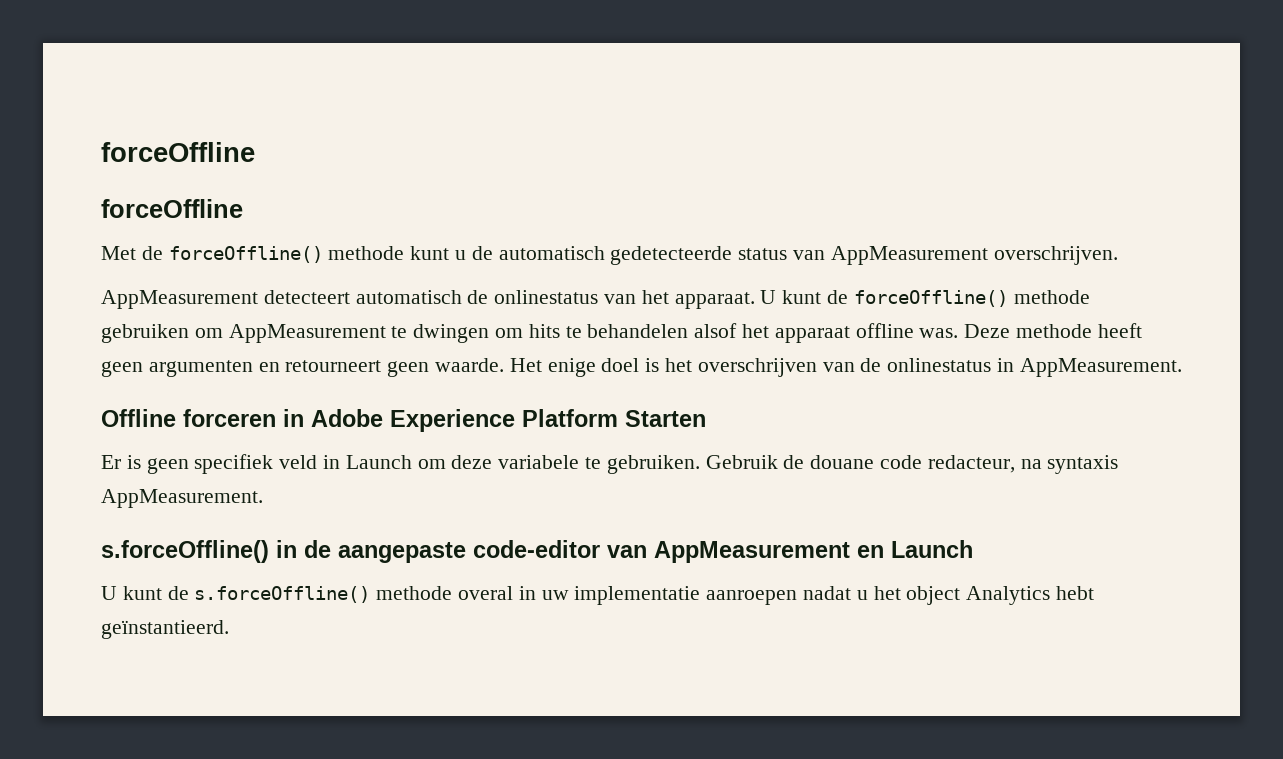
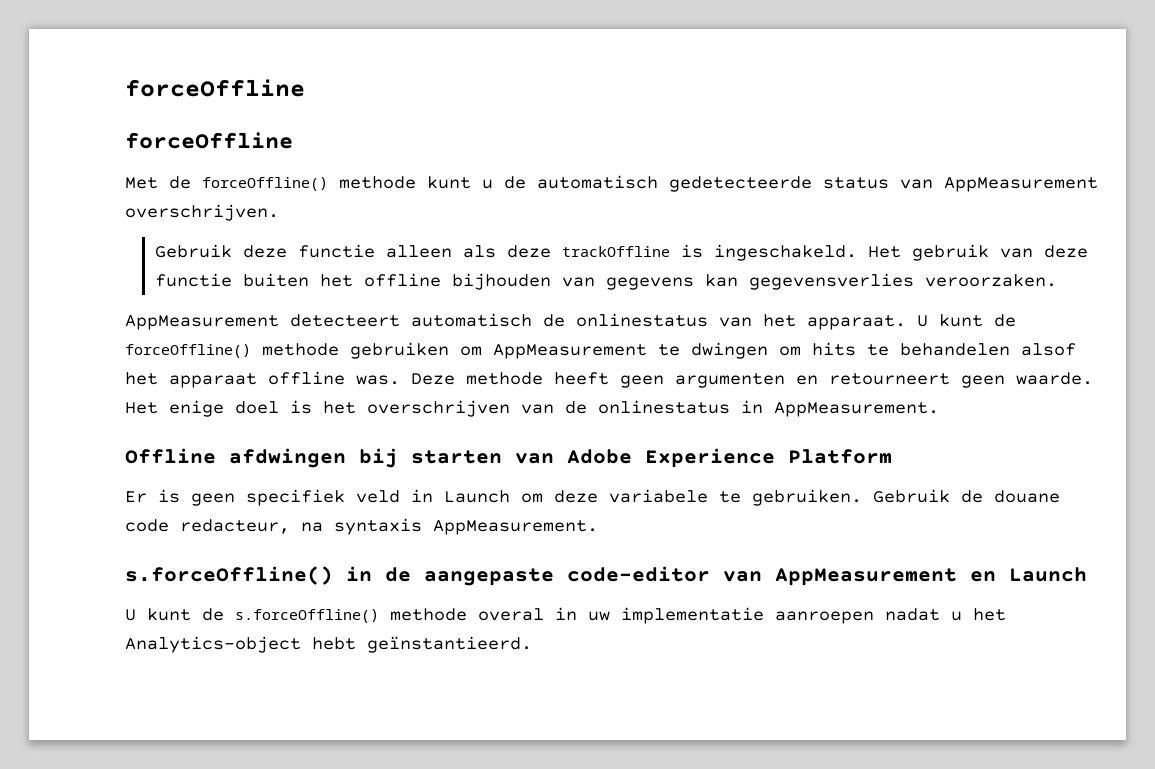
(1118, 255) none -> [155,244,1089,261] [155,273,1058,290] // Gebruik deze functie alleen als deze trackOffline is ingeschakeld. Het gebruik van deze functie buiten het offline bijhouden van gegevens kan gegevensverlies veroorzaken.
[183,409,304,427] forceren in -> [229,448,554,468] afdwingen bij starten van
[625,410,706,427] Starten -> (892, 456) none
[906,586,1051,605] object Analytics -> [125,636,301,653] Analytics-object

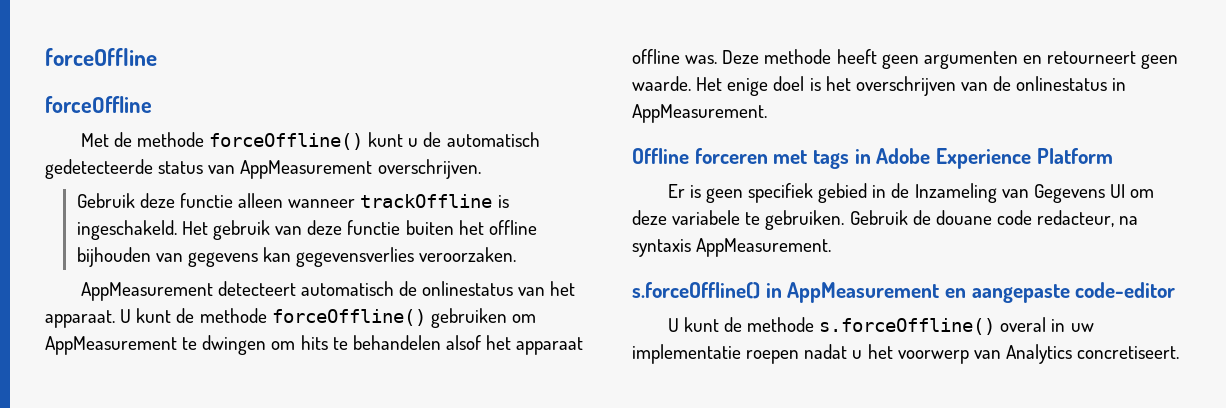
[202,176,416,191] forceOffline() methode -> [136,132,364,150] methode forceOffline()
[463,245,552,258] als deze -> [288,199,356,208] wanneer
[125,343,339,358] forceOffline() methode -> [199,308,426,326] methode forceOffline()
[229,448,554,468] afdwingen bij starten van -> [694,148,871,169] forceren met tags in
[356,489,510,503] veld in Launch -> [818,183,1125,203] gebied in de Inzameling van Gegevens UI
[385,567,411,582] de -> [787,282,967,303] AppMeasurement en
[723,567,1087,586] [125,608,467,623] van AppMeasurement en Launch // U kunt de s.forceOffline() methode -> [667,317,996,335] // U kunt de methode s.forceOffline()
[775,611,874,624] aanroepen -> [746,350,800,364] roepen
[125,636,532,653] Analytics-object hebt geïnstantieerd. -> [897,344,1180,364] voorwerp van Analytics concretiseert.

